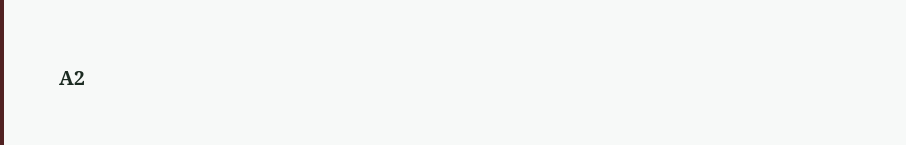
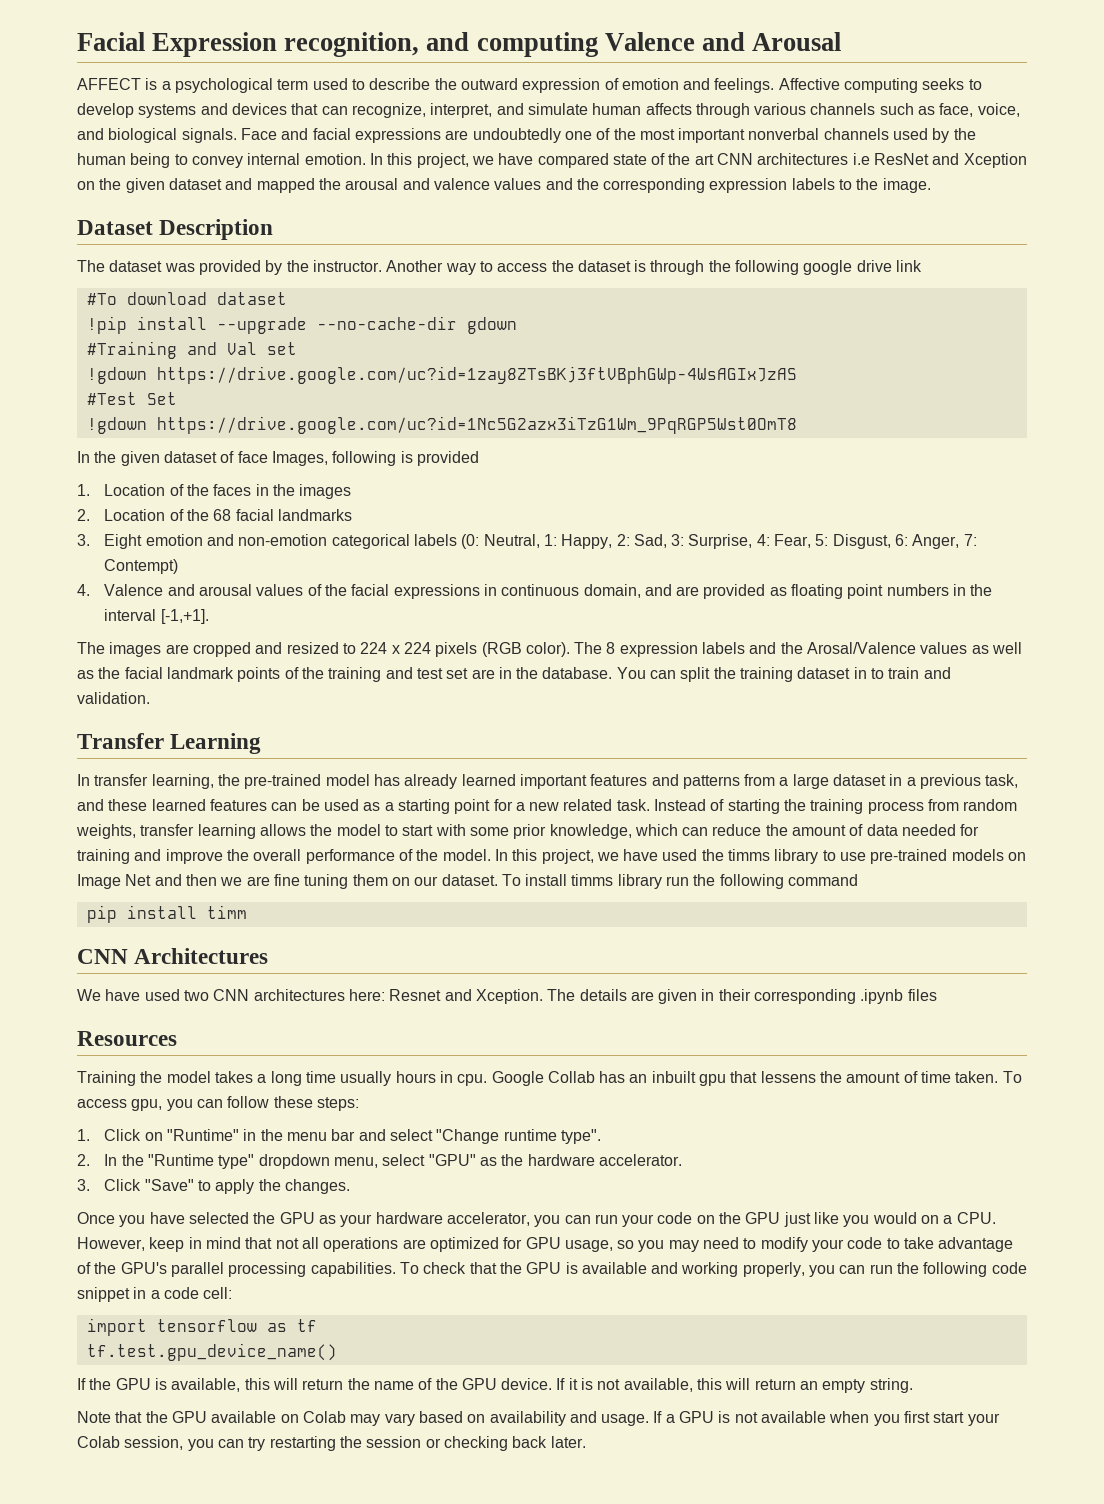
[59,71,85,85] A2 -> [77,32,842,57] [77,78,982,93] [77,103,1020,118] [77,128,976,143] [77,153,1027,168] [77,178,931,193] [77,219,274,240] [77,260,923,275] [86,292,287,305] [86,316,517,334] [86,341,297,359] [86,366,797,384] [86,392,177,405] [86,416,797,434] [77,451,479,466] [77,484,352,499] [77,509,352,521] [77,534,977,549] [104,559,179,574] [77,584,993,599] [104,609,209,624] [77,642,1023,657] [77,667,951,682] [77,692,150,704] [77,733,262,754] [77,774,1019,789] [77,799,1018,814] [76,824,980,839] [77,849,1027,864] [77,874,859,889] [86,905,247,923] [77,948,269,964] [77,989,937,1004] [77,1031,177,1046] [77,1071,1022,1086] [77,1096,359,1111] [77,1129,601,1144] [77,1154,682,1169] [77,1179,350,1194] [77,1212,996,1227] [77,1237,1014,1252] [77,1262,1027,1277] [77,1287,233,1302] [86,1318,317,1336] [86,1343,337,1361] [77,1378,913,1393] [77,1411,1000,1426] [77,1436,586,1451] Facial Expression recognition, and computing Valence and Arousal // AFFECT is a psychological term used to describe the outward expression of emotion and feelings. Affective computing seeks to develop systems and devices that can recognize, interpret, and simulate human affects through various channels such as face, voice, and biological signals. Face and facial expressions are undoubtedly one of the most important nonverbal channels used by the human being to convey internal emotion. In this project, we have compared state of the art CNN architectures i.e ResNet and Xception on the given dataset and mapped the arousal and valence values and the corresponding expression labels to the image. // Dataset Description // The dataset was provided by the instructor. Another way to access the dataset is through the following google drive link // #To download dataset // !pip install --upgrade --no-cache-dir gdown // #Training and Val set // !gdown https://drive.google.com/uc?id=1zay8ZTsBKj3ftVBphGWp-4WsAGIxJzAS // #Test Set // !gdown https://drive.google.com/uc?id=1Nc5G2azx3iTzG1Wm_9PqRGP5Wst0OmT8 // In the given dataset of face Images, following is provided // 1. Location of the faces in the images // 2. Location of the 68 facial landmarks // 3. Eight emotion and non-emotion categorical labels (0: Neutral, 1: Happy, 2: Sad, 3: Surprise, 4: Fear, 5: Disgust, 6: Anger, 7: Contempt) // 4. Valence and arousal values of the facial expressions in continuous domain, and are provided as floating point numbers in the interval [-1,+1]. // The images are cropped and resized to 224 x 224 pixels (RGB color). The 8 expression labels and the Arosal/Valence values as well as the facial landmark points of the training and test set are in the database. You can split the training dataset in to train and validation. // Transfer Learning // In transfer learning, the pre-trained model has already learned important features and patterns from a large dataset in a previous task, and these learned features can be used as a starting point for a new related task. Instead of starting the training process from random weights, transfer learning allows the model to start with some prior knowledge, which can reduce the amount of data needed for training and improve the overall performance of the model. In this project, we have used the timms library to use pre-trained models on Image Net and then we are fine tuning them on our dataset. To install timms library run the following command // pip install timm // CNN Architectures // We have used two CNN architectures here: Resnet and Xception. The details are given in their corresponding .ipynb files // Resources // Training the model takes a long time usually hours in cpu. Google Collab has an inbuilt gpu that lessens the amount of time taken. To access gpu, you can follow these steps: // 1. Click on "Runtime" in the menu bar and select "Change runtime type". // 2. In the "Runtime type" dropdown menu, select "GPU" as the hardware accelerator. // 3. Click "Save" to apply the changes. // Once you have selected the GPU as your hardware accelerator, you can run your code on the GPU just like you would on a CPU. However, keep in mind that not all operations are optimized for GPU usage, so you may need to modify your code to take advantage of the GPU's parallel processing capabilities. To check that the GPU is available and working properly, you can run the following code snippet in a code cell: // import tensorflow as tf // tf.test.gpu_device_name() // If the GPU is available, this will return the name of the GPU device. If it is not available, this will return an empty string. // Note that the GPU available on Colab may vary based on availability and usage. If a GPU is not available when you first start your Colab session, you can try restarting the session or checking back later.

